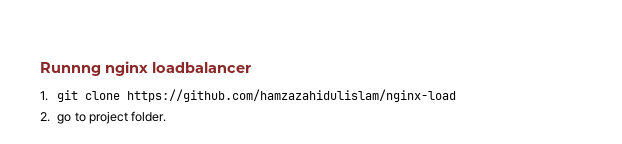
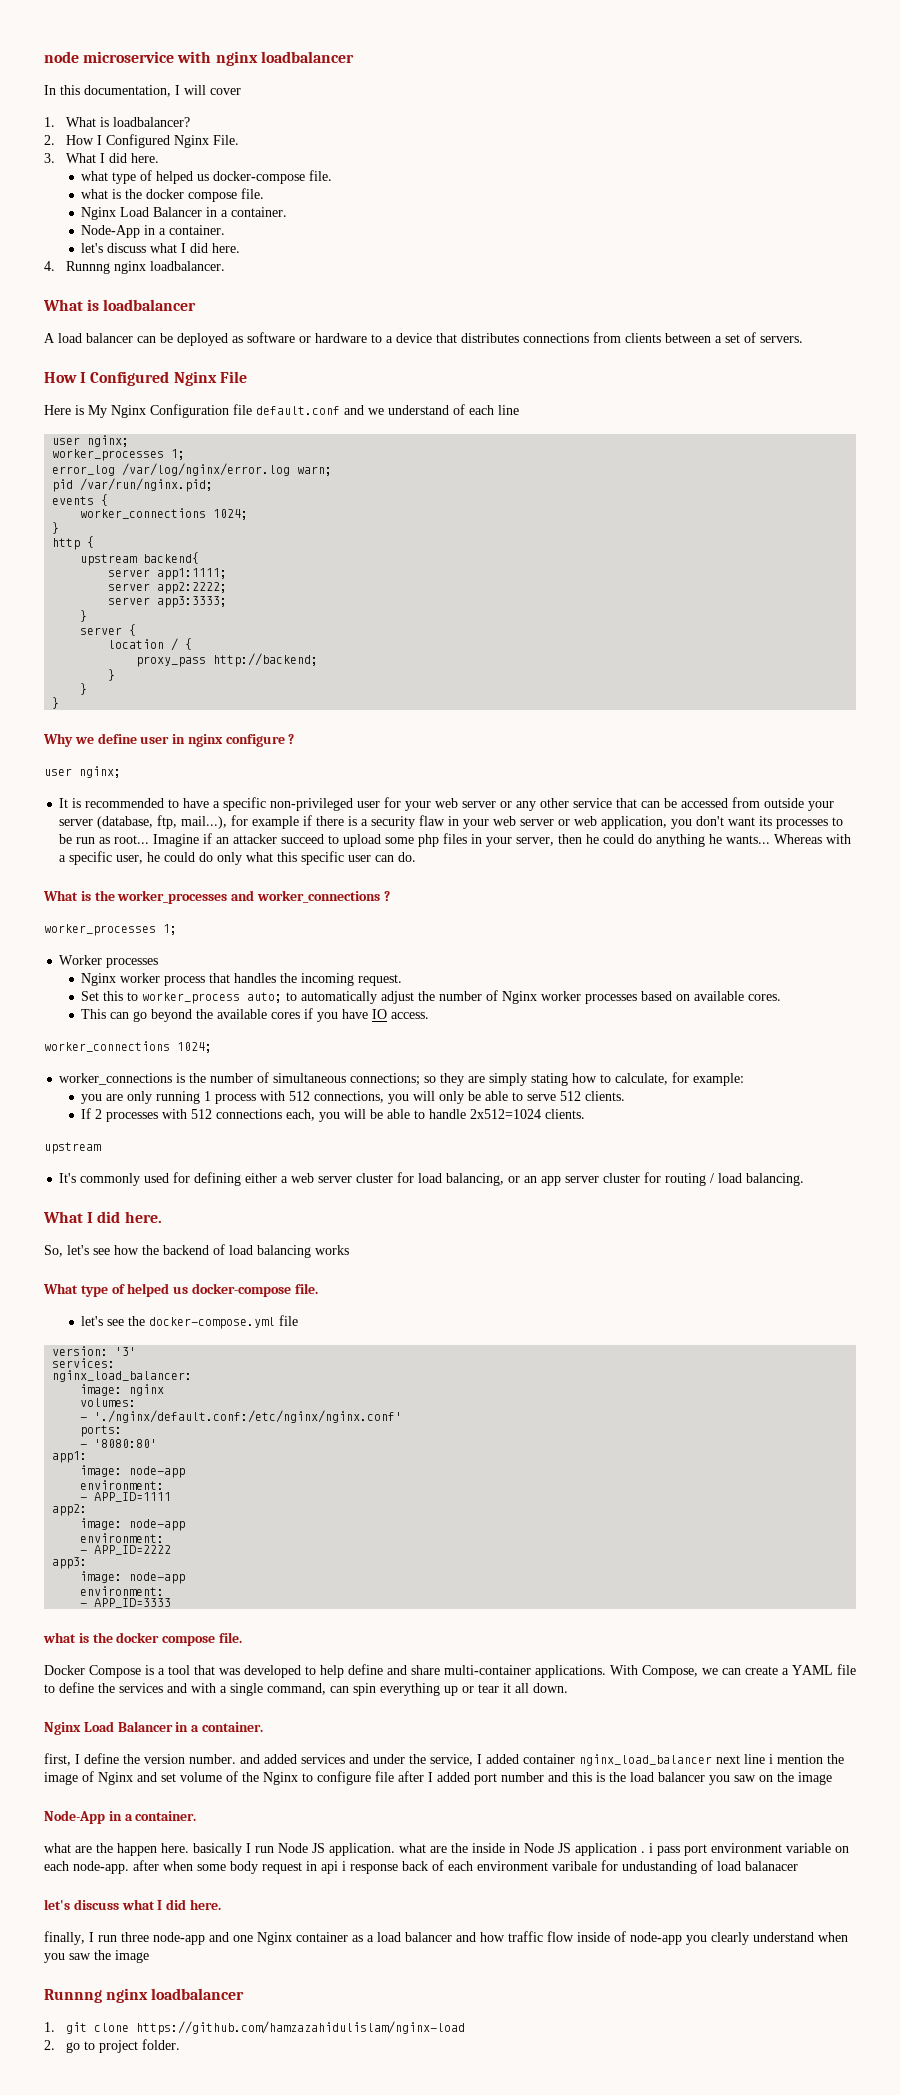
(40, 69) none -> [44,51,354,66] [44,85,241,97] [44,117,190,127] [44,134,239,148] [44,153,159,163] [81,170,333,184] [81,188,265,202] [81,207,288,220] [81,225,226,238] [81,243,241,253] [44,261,225,274] [43,299,197,311] [44,332,803,346] [44,371,247,386] [44,404,519,418] [52,435,130,447] [52,449,186,461] [52,463,333,476] [52,478,214,492] [52,494,109,506] [80,508,249,520] [52,522,60,534] [52,536,95,550] [80,552,200,566] [108,568,228,580] [108,582,228,594] [108,596,228,608] [80,610,88,622] [80,624,137,636] [108,638,193,651] [136,653,319,667] [108,669,116,681] [80,683,88,695] [52,697,60,709] [43,733,295,747] [44,766,121,778] [59,797,835,811] [59,815,844,829] [59,833,852,847] [59,851,417,865] [43,890,390,904] [44,924,177,936] [59,955,159,968] [81,973,403,986] [81,990,782,1004] [81,1008,430,1022] [44,1041,212,1053] [59,1072,745,1086] [81,1091,626,1104] [81,1108,586,1122] [44,1142,101,1154] [59,1172,805,1186] [43,1211,162,1223] [44,1244,349,1258] [43,1283,318,1297] [81,1315,299,1329] [52,1346,137,1356] [52,1358,116,1368] [52,1370,193,1382] [80,1384,165,1396] [80,1398,137,1407] [80,1410,403,1423] [80,1425,123,1437] [80,1439,158,1448] [52,1451,88,1463] [80,1465,186,1478] [80,1480,165,1490] [80,1492,172,1502] [52,1504,88,1516] [80,1518,186,1531] [80,1533,165,1543] [80,1545,172,1555] [52,1557,88,1569] [80,1571,186,1584] [80,1586,165,1596] [80,1598,172,1608] [43,1632,242,1646] [44,1664,856,1678] [44,1682,568,1696] [44,1721,263,1735] [44,1753,844,1766] [44,1771,832,1785] [44,1810,197,1824] [44,1843,849,1856] [44,1860,798,1874] [44,1899,221,1910] [44,1931,848,1945] [44,1950,149,1963] node microservice with nginx loadbalancer // In this documentation, I will cover // 1. What is loadbalancer? // 2. How I Configured Nginx File. // 3. What I did here. // what type of helped us docker-compose file. // what is the docker compose file. // Nginx Load Balancer in a container. // Node-App in a container. // let's discuss what I did here. // 4. Runnng nginx loadbalancer. // What is loadbalancer // A load balancer can be deployed as software or hardware to a device that distributes connections from clients between a set of servers. // How I Configured Nginx File // Here is My Nginx Configuration file default.conf and we understand of each line // user nginx; // worker_processes 1; // error_log /var/log/nginx/error.log warn; // pid /var/run/nginx.pid; // events { // worker_connections 1024; // } // http { // upstream backend{ // server app1:1111; // server app2:2222; // server app3:3333; // } // server { // location / { // proxy_pass http://backend; // } // } // } // Why we define user in nginx configure ? // user nginx; // It is recommended to have a specific non-privileged user for your web server or any other service that can be accessed from outside your server (database, ftp, mail...), for example if there is a security flaw in your web server or web application, you don't want its processes to be run as root... Imagine if an attacker succeed to upload some php files in your server, then he could do anything he wants... Whereas with a specific user, he could do only what this specific user can do. // What is the worker_processes and worker_connections ? // worker_processes 1; // Worker processes // Nginx worker process that handles the incoming request. // Set this to worker_process auto; to automatically adjust the number of Nginx worker processes based on available cores. // This can go beyond the available cores if you have IO access. // worker_connections 1024; // worker_connections is the number of simultaneous connections; so they are simply stating how to calculate, for example: // you are only running 1 process with 512 connections, you will only be able to serve 512 clients. // If 2 processes with 512 connections each, you will be able to handle 2x512=1024 clients. // upstream // It's commonly used for defining either a web server cluster for load balancing, or an app server cluster for routing / load balancing. // What I did here. // So, let's see how the backend of load balancing works // What type of helped us docker-compose file. // let's see the docker-compose.yml file // version: '3' // services: // nginx_load_balancer: // image: nginx // volumes: // - './nginx/default.conf:/etc/nginx/nginx.conf' // ports: // - '8080:80' // app1: // image: node-app // environment: // - APP_ID=1111 // app2: // image: node-app // environment: // - APP_ID=2222 // app3: // image: node-app // environment: // - APP_ID=3333 // what is the docker compose file. // Docker Compose is a tool that was developed to help define and share multi-container applications. With Compose, we can create a YAML file to define the services and with a single command, can spin everything up or tear it all down. // Nginx Load Balancer in a container. // first, I define the version number. and added services and under the service, I added container nginx_load_balancer next line i mention the image of Nginx and set volume of the Nginx to configure file after I added port number and this is the load balancer you saw on the image // Node-App in a container. // what are the happen here. basically I run Node JS application. what are the inside in Node JS application . i pass port environment variable on each node-app. after when some body request in api i response back of each environment varibale for undustanding of load balanacer // let's discuss what I did here. // finally, I run three node-app and one Nginx container as a load balancer and how traffic flow inside of node-app you clearly understand when you saw the image //

